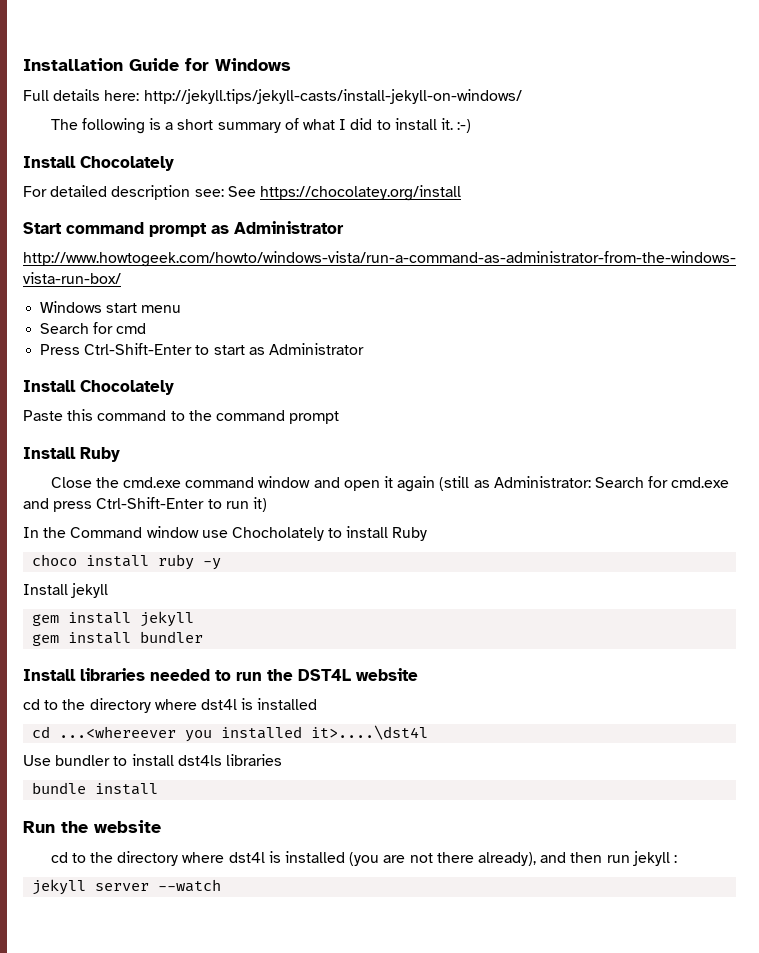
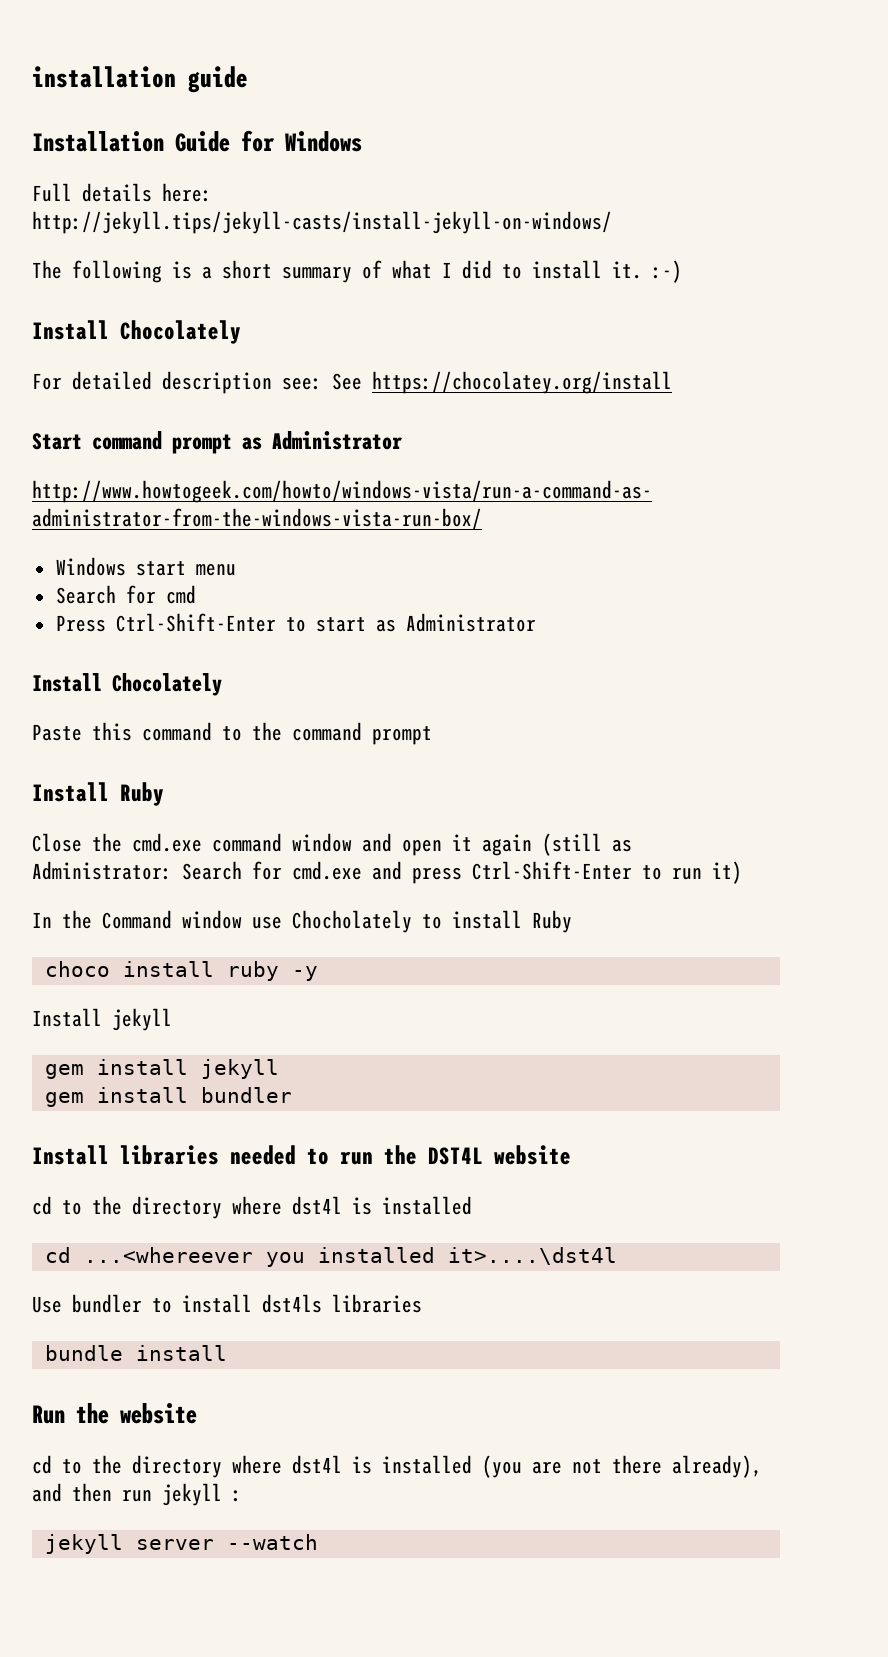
(23, 64) none -> [32,66,248,93] installation guide //

